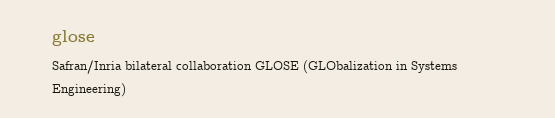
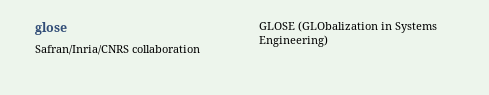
[52,60,172,74] Safran/Inria bilateral -> [35,45,129,55] Safran/Inria/CNRS

